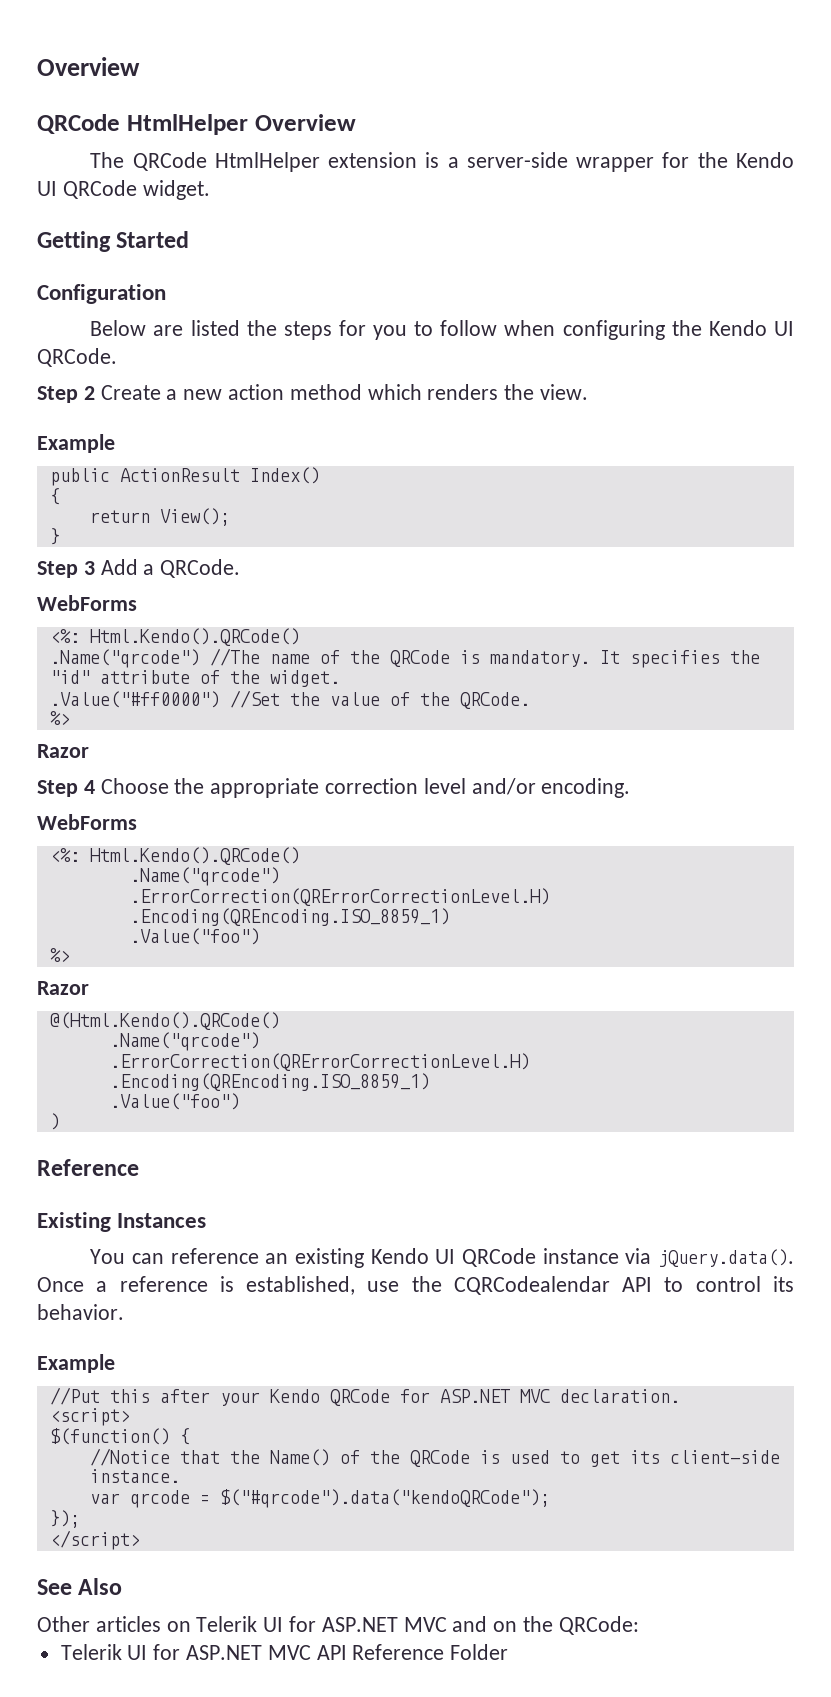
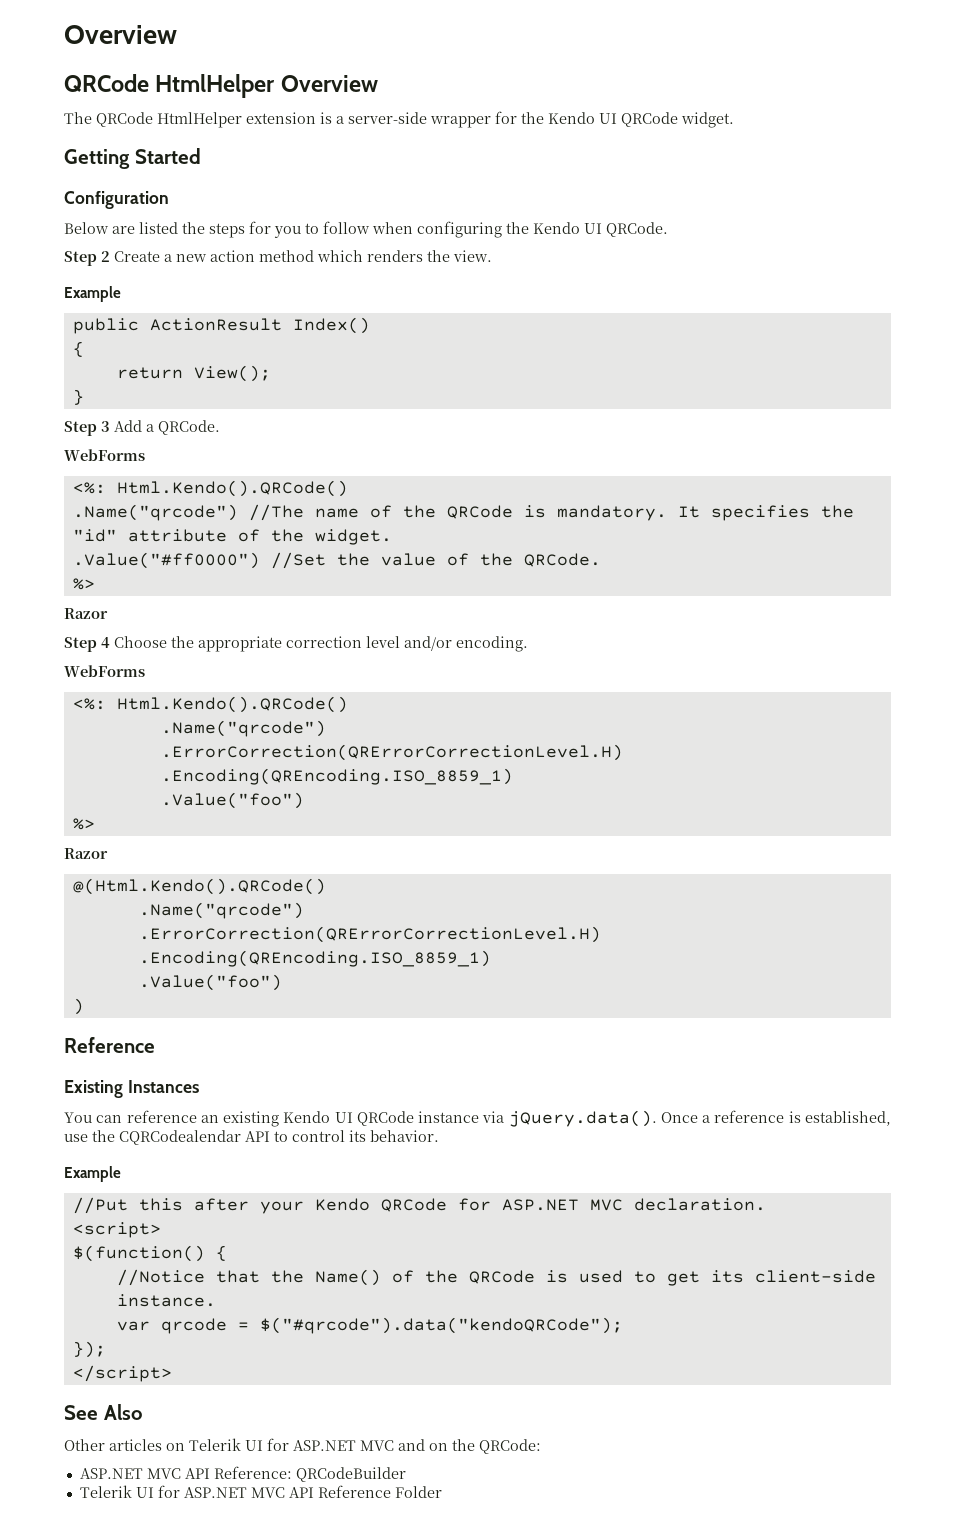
(639, 1625) none -> [79,1466,406,1482] // ASP.NET MVC API Reference: QRCodeBuilder

